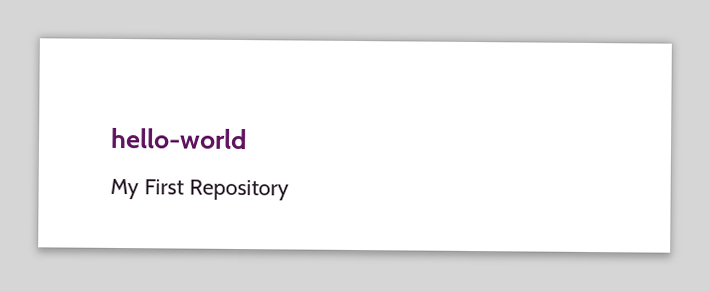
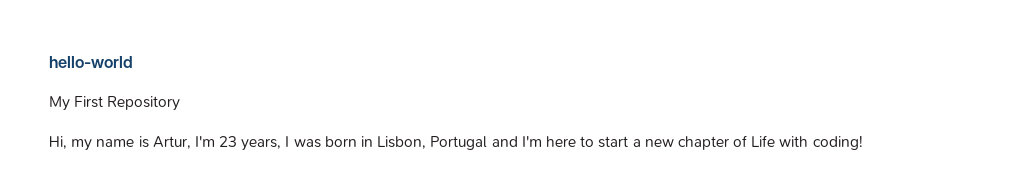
(289, 190) none -> [49,135,863,151] // Hi, my name is Artur, I'm 23 years, I was born in Lisbon, Portugal and I'm here to start a new chapter of Life with coding!

